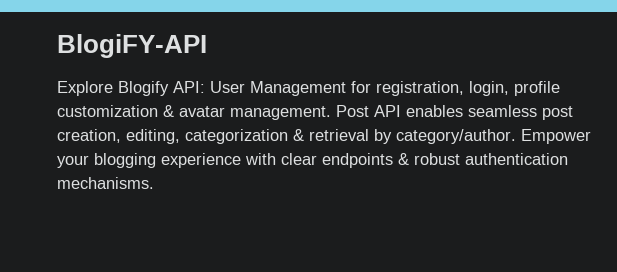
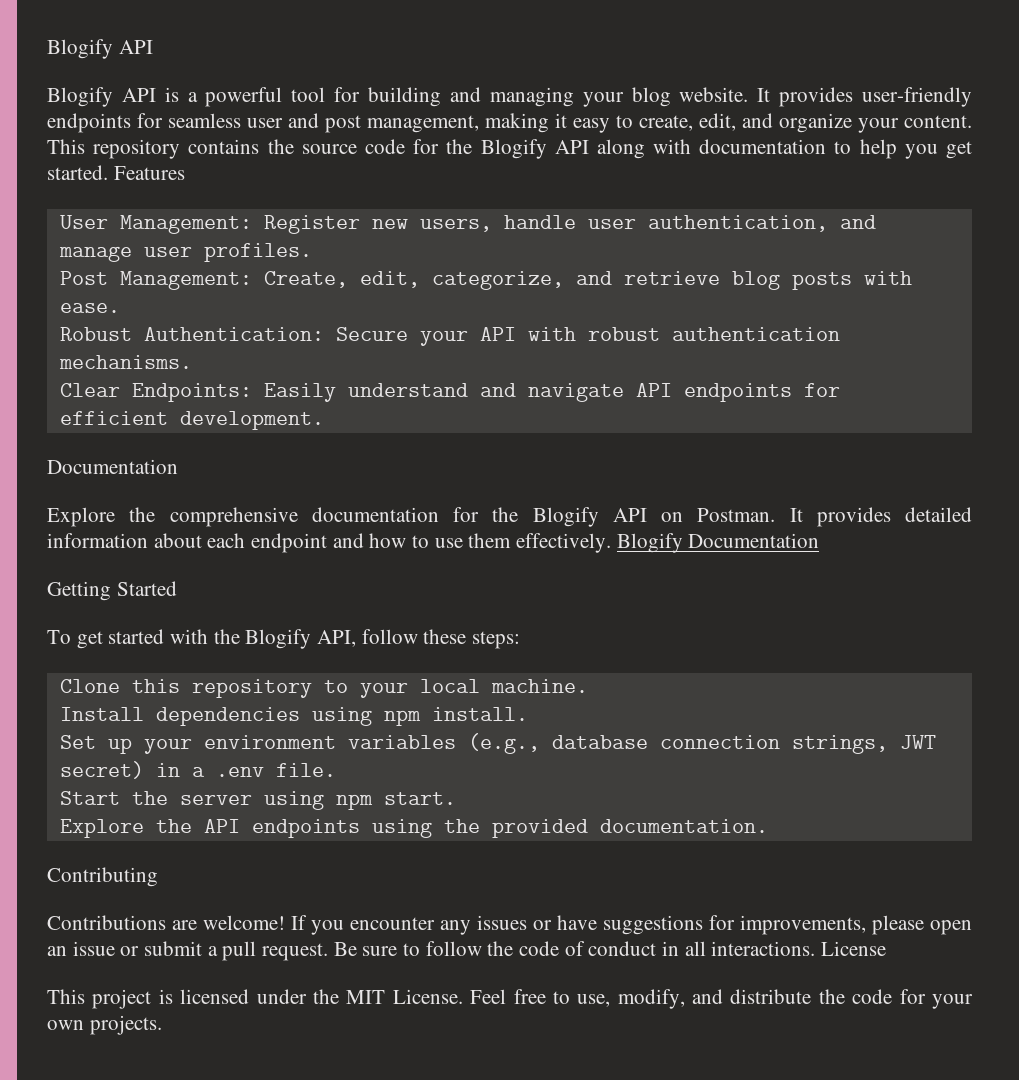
[57,34,207,58] [57,81,560,96] [57,105,573,120] [57,129,591,144] [57,153,568,168] [57,177,154,189] BlogiFY-API // Explore Blogify API: User Management for registration, login, profile customization & avatar management. Post API enables seamless post creation, editing, categorization & retrieval by category/author. Empower your blogging experience with clear endpoints & robust authentication mechanisms. -> [47,39,153,59] [47,87,973,107] [47,113,972,133] [47,139,972,159] [47,165,185,180] [59,215,876,234] [58,243,312,262] [59,271,912,290] [59,303,120,313] [59,327,840,346] [58,355,192,369] [59,383,840,402] [59,411,324,430] [47,459,178,474] [47,507,972,527] [47,533,820,553] [47,581,177,601] [47,629,521,649] [59,679,588,698] [59,707,528,726] [59,733,936,754] [59,761,336,779] [59,791,456,810] [59,819,768,838] [47,867,158,887] [47,915,972,935] [47,941,887,961] [47,989,974,1009] [47,1015,162,1035] Blogify API // Blogify API is a powerful tool for building and managing your blog website. It provides user-friendly endpoints for seamless user and post management, making it easy to create, edit, and organize your content. This repository contains the source code for the Blogify API along with documentation to help you get started. Features // User Management: Register new users, handle user authentication, and manage user profiles. // Post Management: Create, edit, categorize, and retrieve blog posts with ease. // Robust Authentication: Secure your API with robust authentication mechanisms. // Clear Endpoints: Easily understand and navigate API endpoints for efficient development. // Documentation // Explore the comprehensive documentation for the Blogify API on Postman. It provides detailed information about each endpoint and how to use them effectively. Blogify Documentation // Getting Started // To get started with the Blogify API, follow these steps: // Clone this repository to your local machine. // Install dependencies using npm install. // Set up your environment variables (e.g., database connection strings, JWT secret) in a .env file. // Start the server using npm start. // Explore the API endpoints using the provided documentation. // Contributing // Contributions are welcome! If you encounter any issues or have suggestions for improvements, please open an issue or submit a pull request. Be sure to follow the code of conduct in all interactions. License // This project is licensed under the MIT License. Feel free to use, modify, and distribute the code for your own projects.

